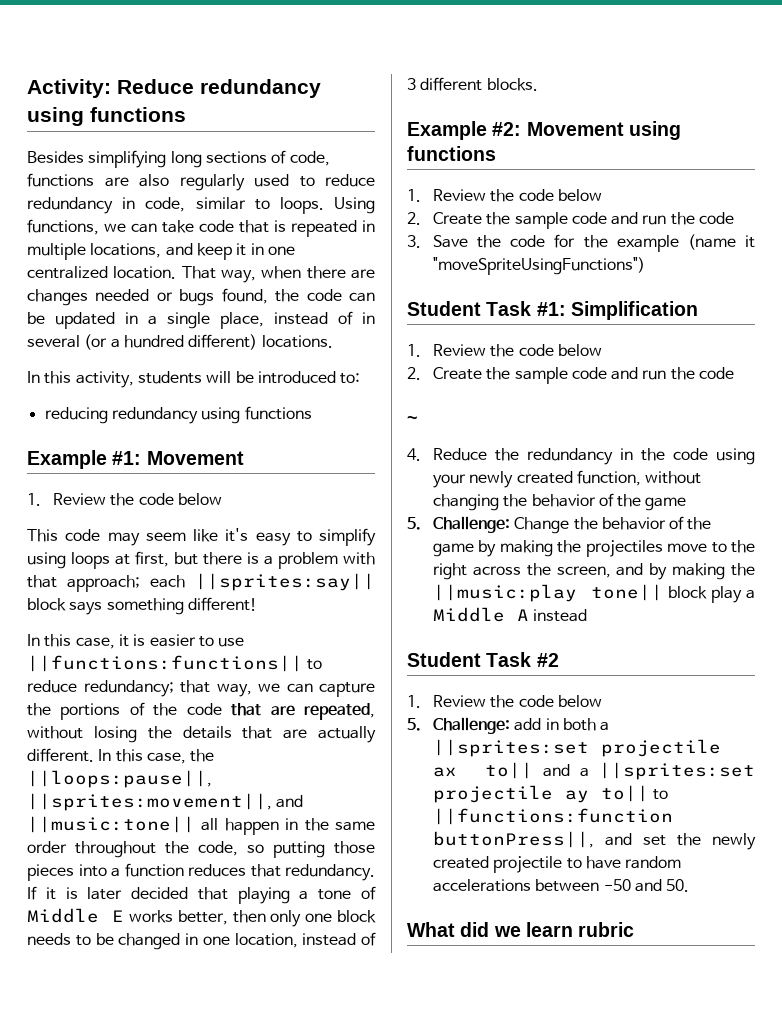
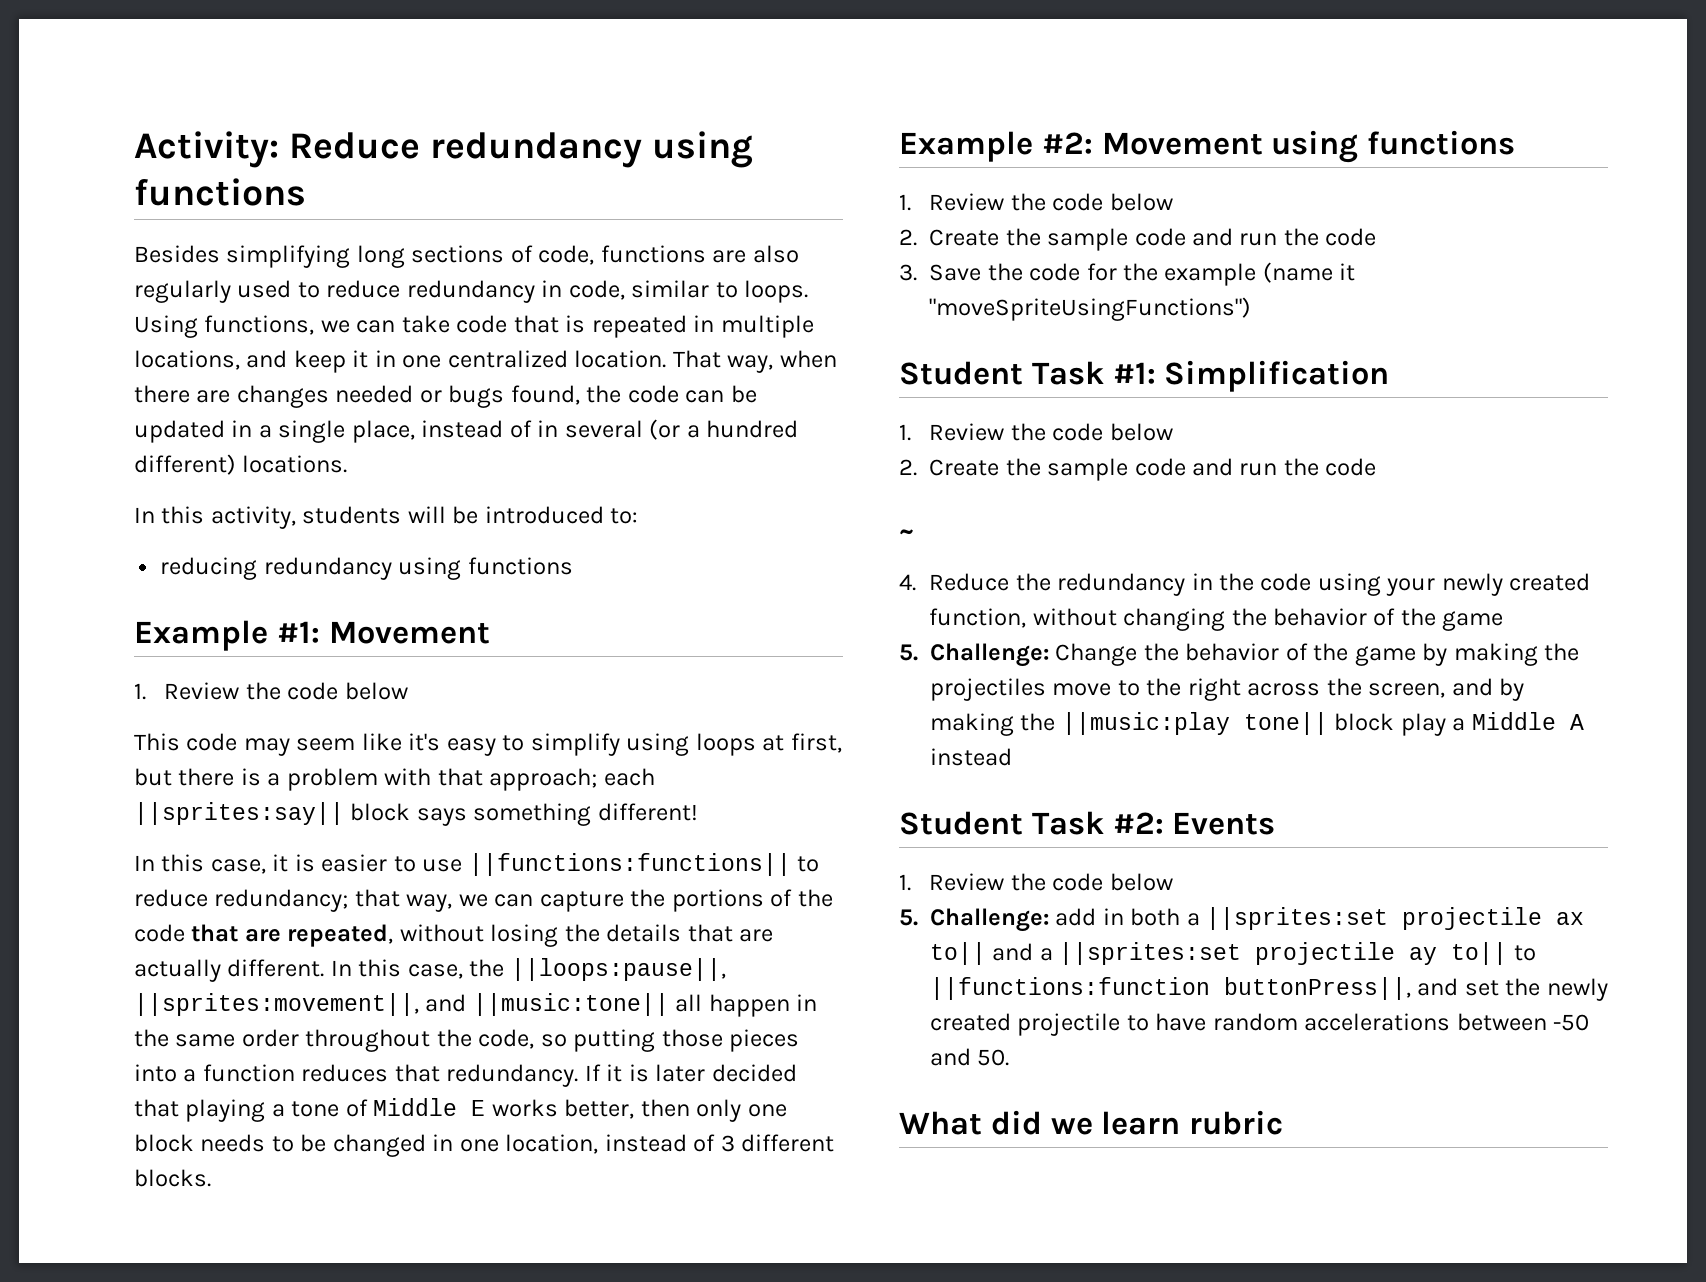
[536,653,559,667] #2 -> [1112,812,1276,835] #2: Events

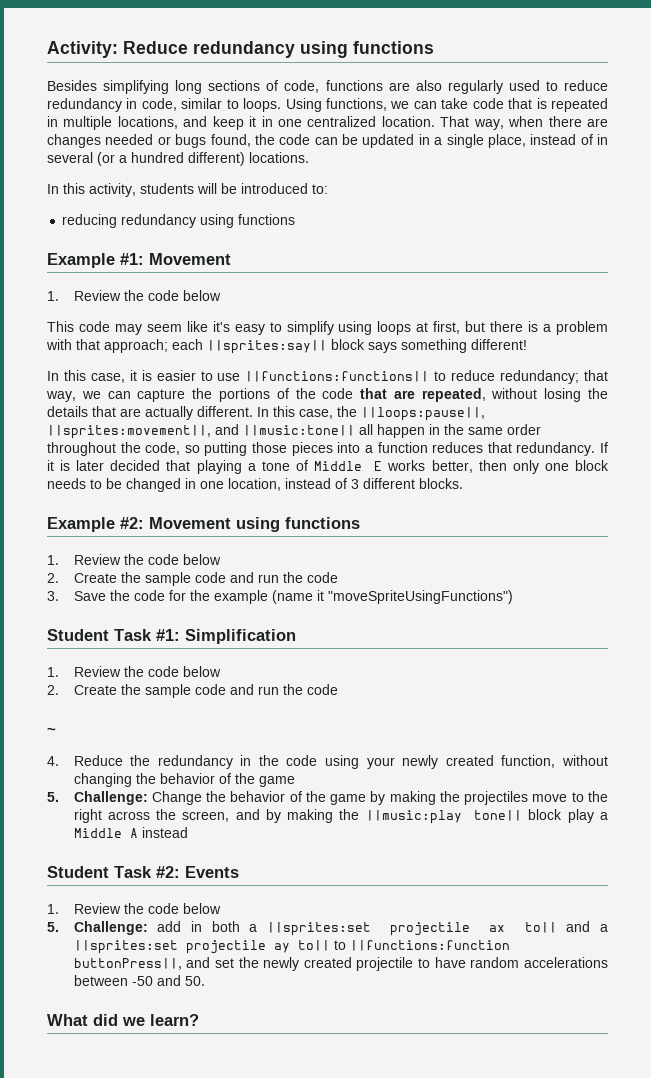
[1101,1110,1284,1135] learn rubric -> [150,1014,199,1026] learn?

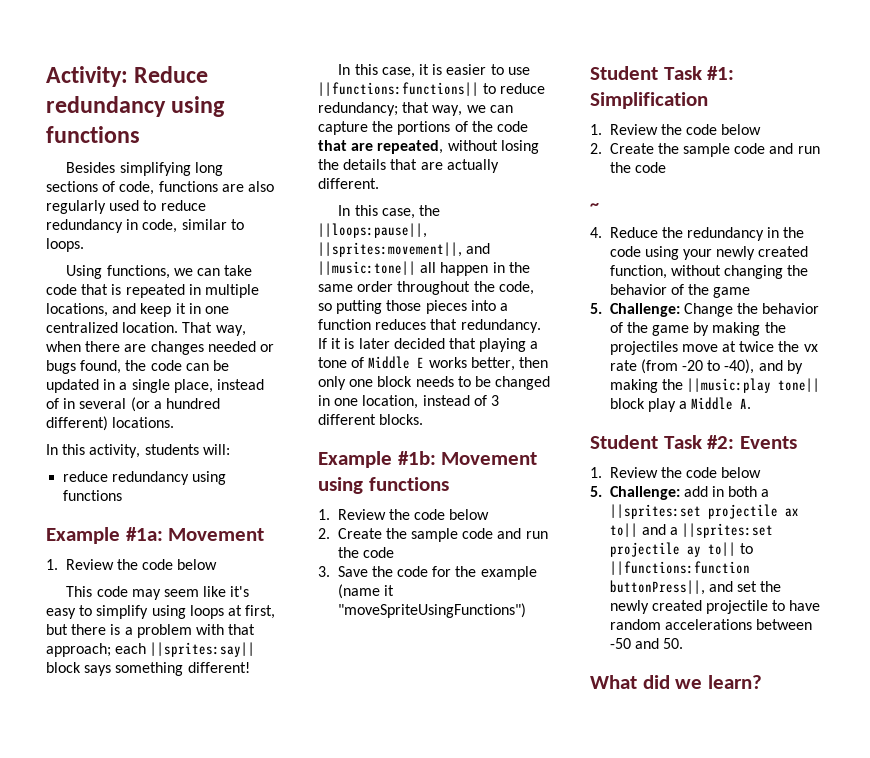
(282, 105) none -> (84, 245) //
[197,183,328,194] [62,214,118,228] will be introduced to: // reducing -> [202,444,230,455] [63,471,109,482] will: // reduce
[120,253,144,265] #1: -> [125,527,163,541] #1a:
(253, 411) none -> (379, 183) //
[120,517,144,529] #2: -> [397,451,436,465] #1b:
[571,791,608,802] [73,809,230,823] to the right across the screen, -> [722,341,818,352] [609,359,755,374] at twice the vx rate (from -20 to -40),
[129,827,188,838] A instead -> [740,398,752,409] A.

